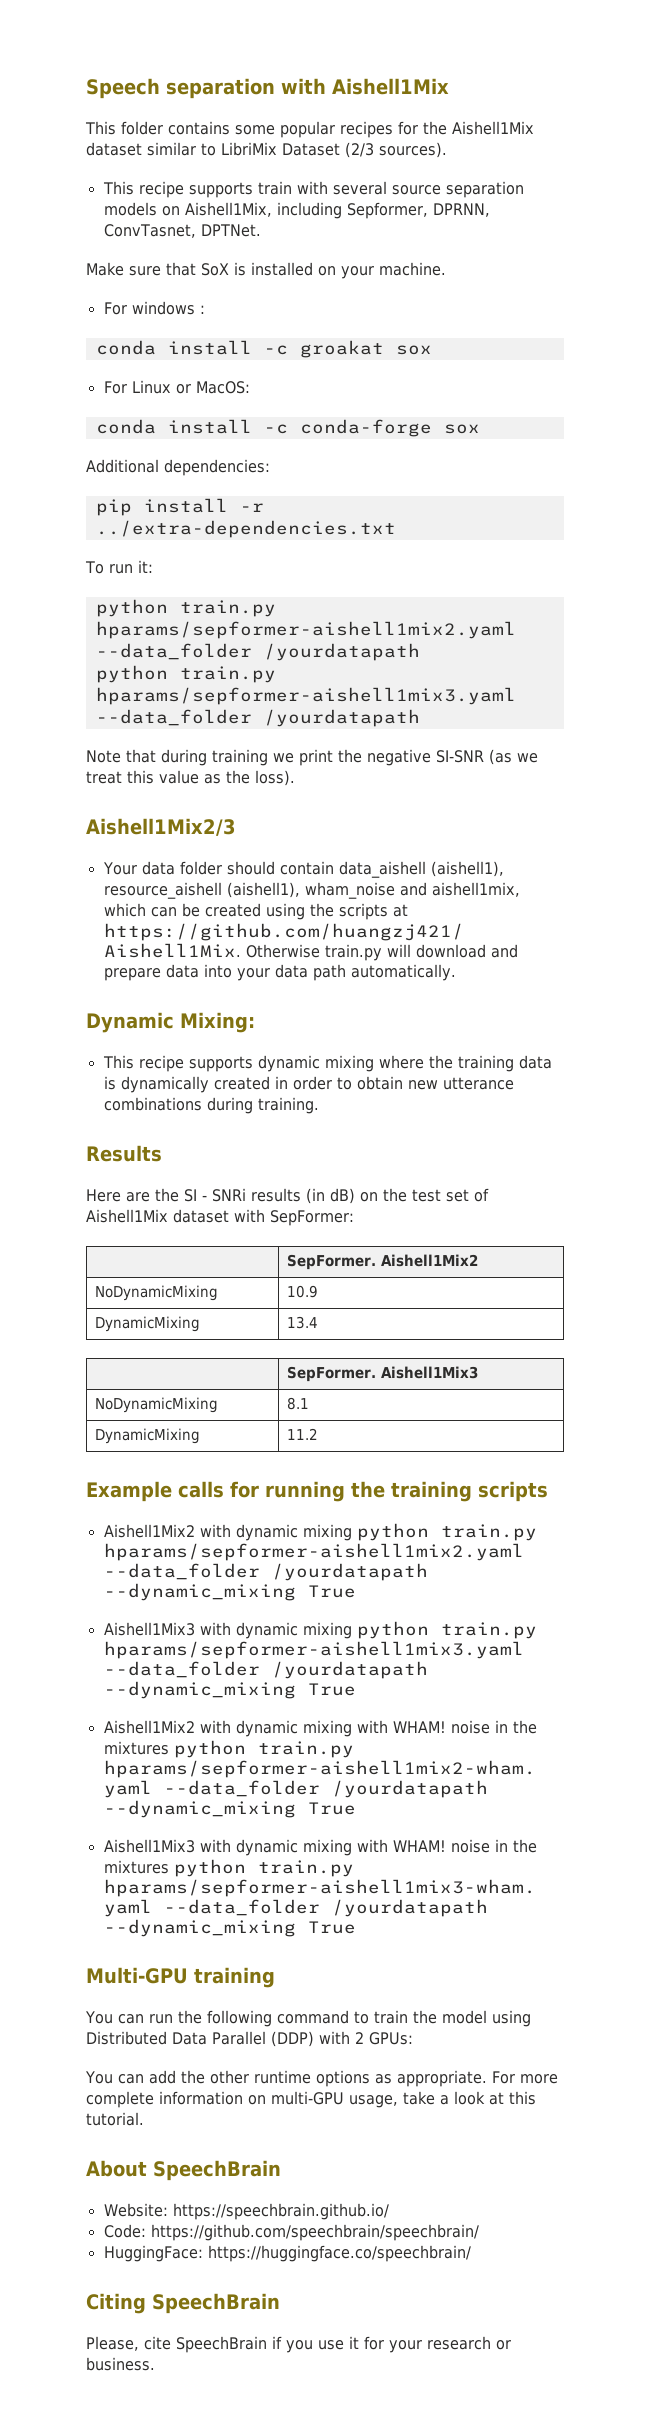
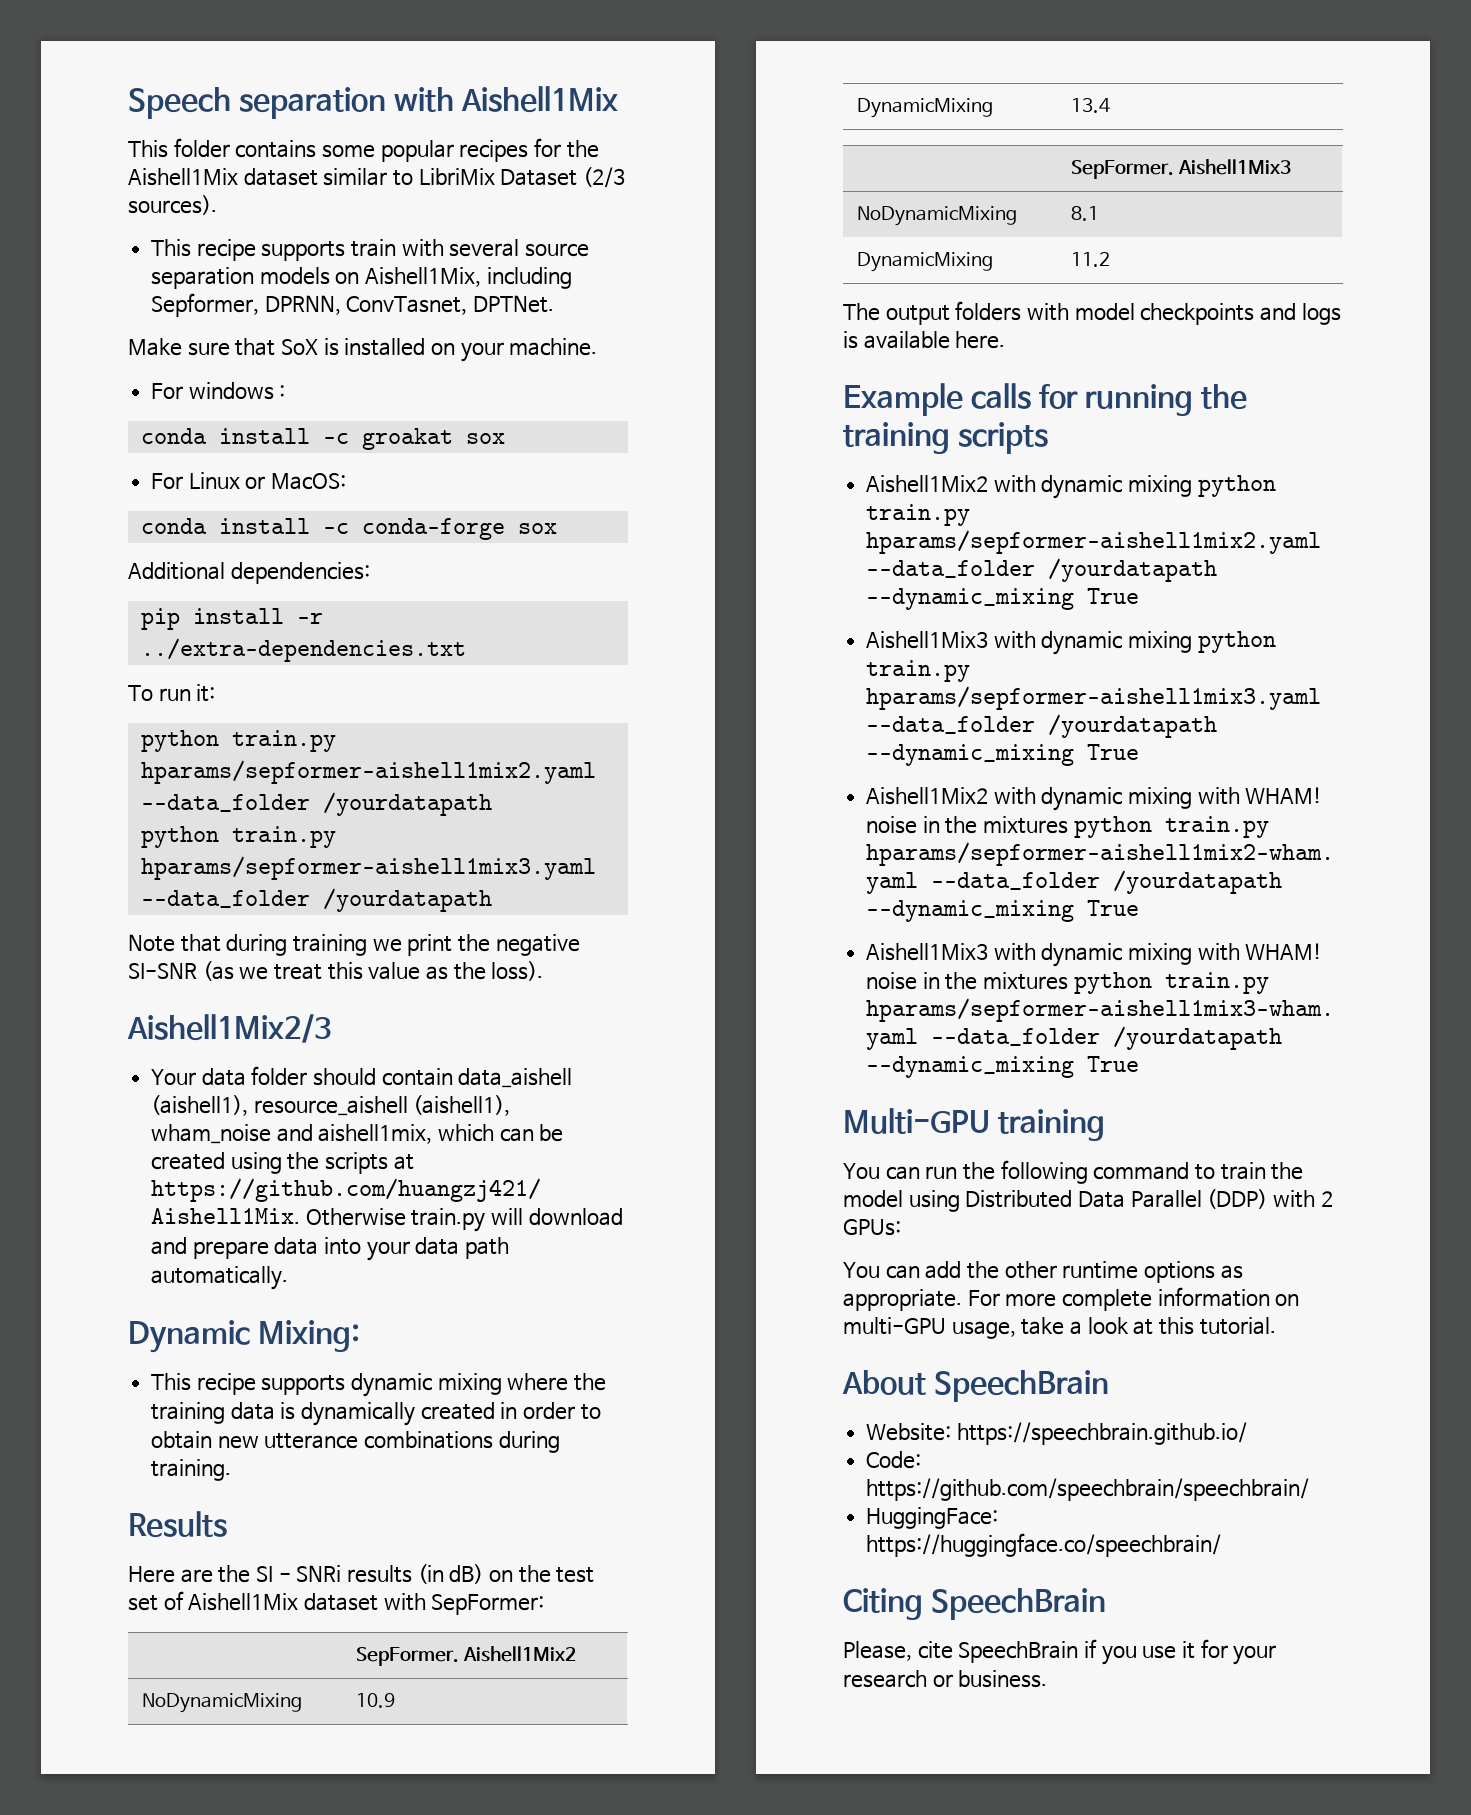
(319, 1434) none -> [843,301,1341,325] [843,331,1006,349] // The output folders with model checkpoints and logs is available here.

